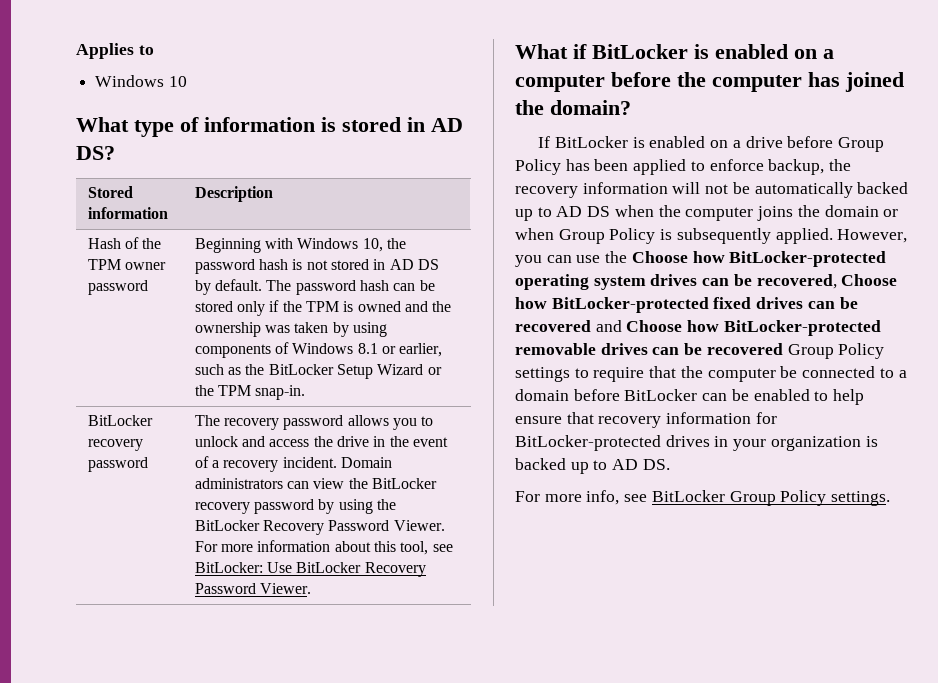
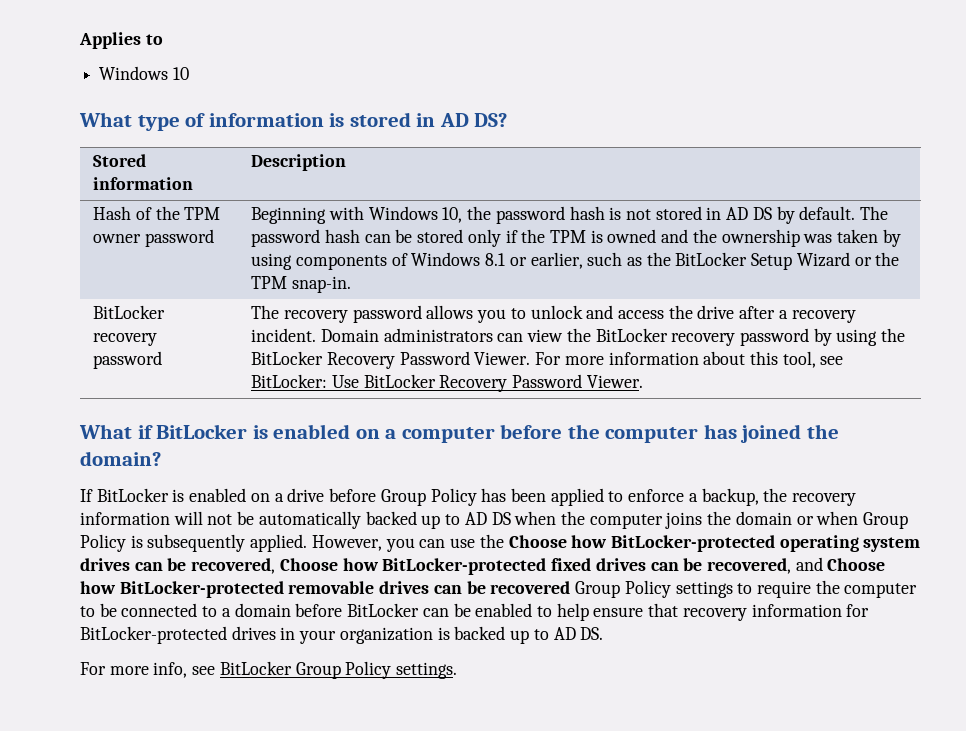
[373,436,449,447] [194,456,209,468] in the event of -> [739,306,776,319] after
(764, 165) none -> [688,493,698,502] a
[515,320,591,332] recovered -> [706,558,791,574] recovered,
[649,366,776,382] that the computer -> [815,580,918,598] [80,606,95,617] the computer to

